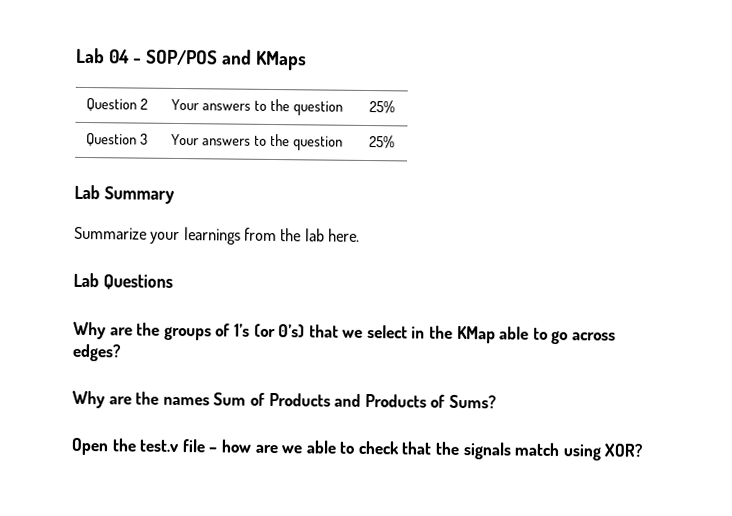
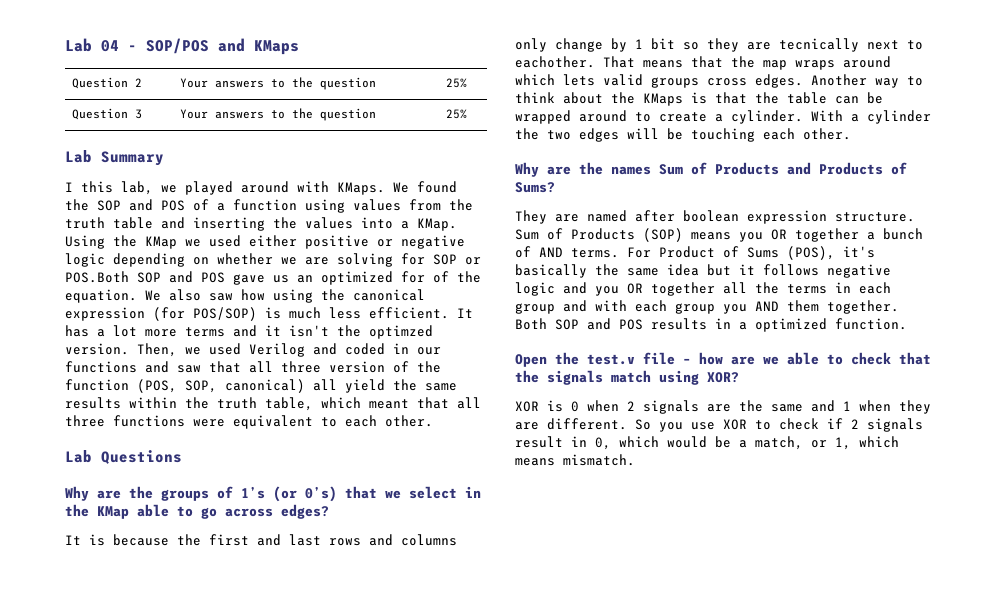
[74,226,360,245] Summarize your learnings from the lab here. -> [65,181,457,195] [65,199,473,213] [65,217,457,231] [65,235,465,249] [65,253,481,267] [65,271,481,285] [65,289,425,303] [65,307,473,321] [65,325,433,339] [65,343,441,357] [65,361,441,373] [65,379,457,393] [65,397,481,411] [65,415,433,429] I this lab, we played around with KMaps. We found the SOP and POS of a function using values from the truth table and inserting the values into a KMap. Using the KMap we used either positive or negative logic depending on whether we are solving for SOP or POS.Both SOP and POS gave us an optimized for of the equation. We also saw how using the canonical expression (for POS/SOP) is much less efficient. It has a lot more terms and it isn't the optimzed version. Then, we used Verilog and coded in our functions and saw that all three version of the function (POS, SOP, canonical) all yield the same results within the truth table, which meant that all three functions were equivalent to each other.
(121, 352) none -> [65,534,457,546] [515,38,923,52] [515,56,891,70] [515,74,923,88] [515,92,883,106] [515,110,931,124] [515,128,851,142] // It is because the first and last rows and columns only change by 1 bit so they are tecnically next to eachother. That means that the map wraps around which lets valid groups cross edges. Another way to think about the KMaps is that the table can be wrapped around to create a cylinder. With a cylinder the two edges will be touching each other.
(496, 401) none -> [515,210,915,224] [515,228,923,242] [515,246,875,260] [515,264,891,278] [515,282,891,296] [515,300,899,314] [515,318,907,332] // They are named after boolean expression structure. Sum of Products (SOP) means you OR together a bunch of AND terms. For Product of Sums (POS), it's basically the same idea but it follows negative logic and you OR together all the terms in each group and with each group you AND them together. Both SOP and POS results in a optimized function.
(644, 450) none -> [515,400,931,414] [515,418,923,432] [515,436,899,450] [515,454,635,466] // XOR is 0 when 2 signals are the same and 1 when they are different. So you use XOR to check if 2 signals result in 0, which would be a match, or 1, which means mismatch.

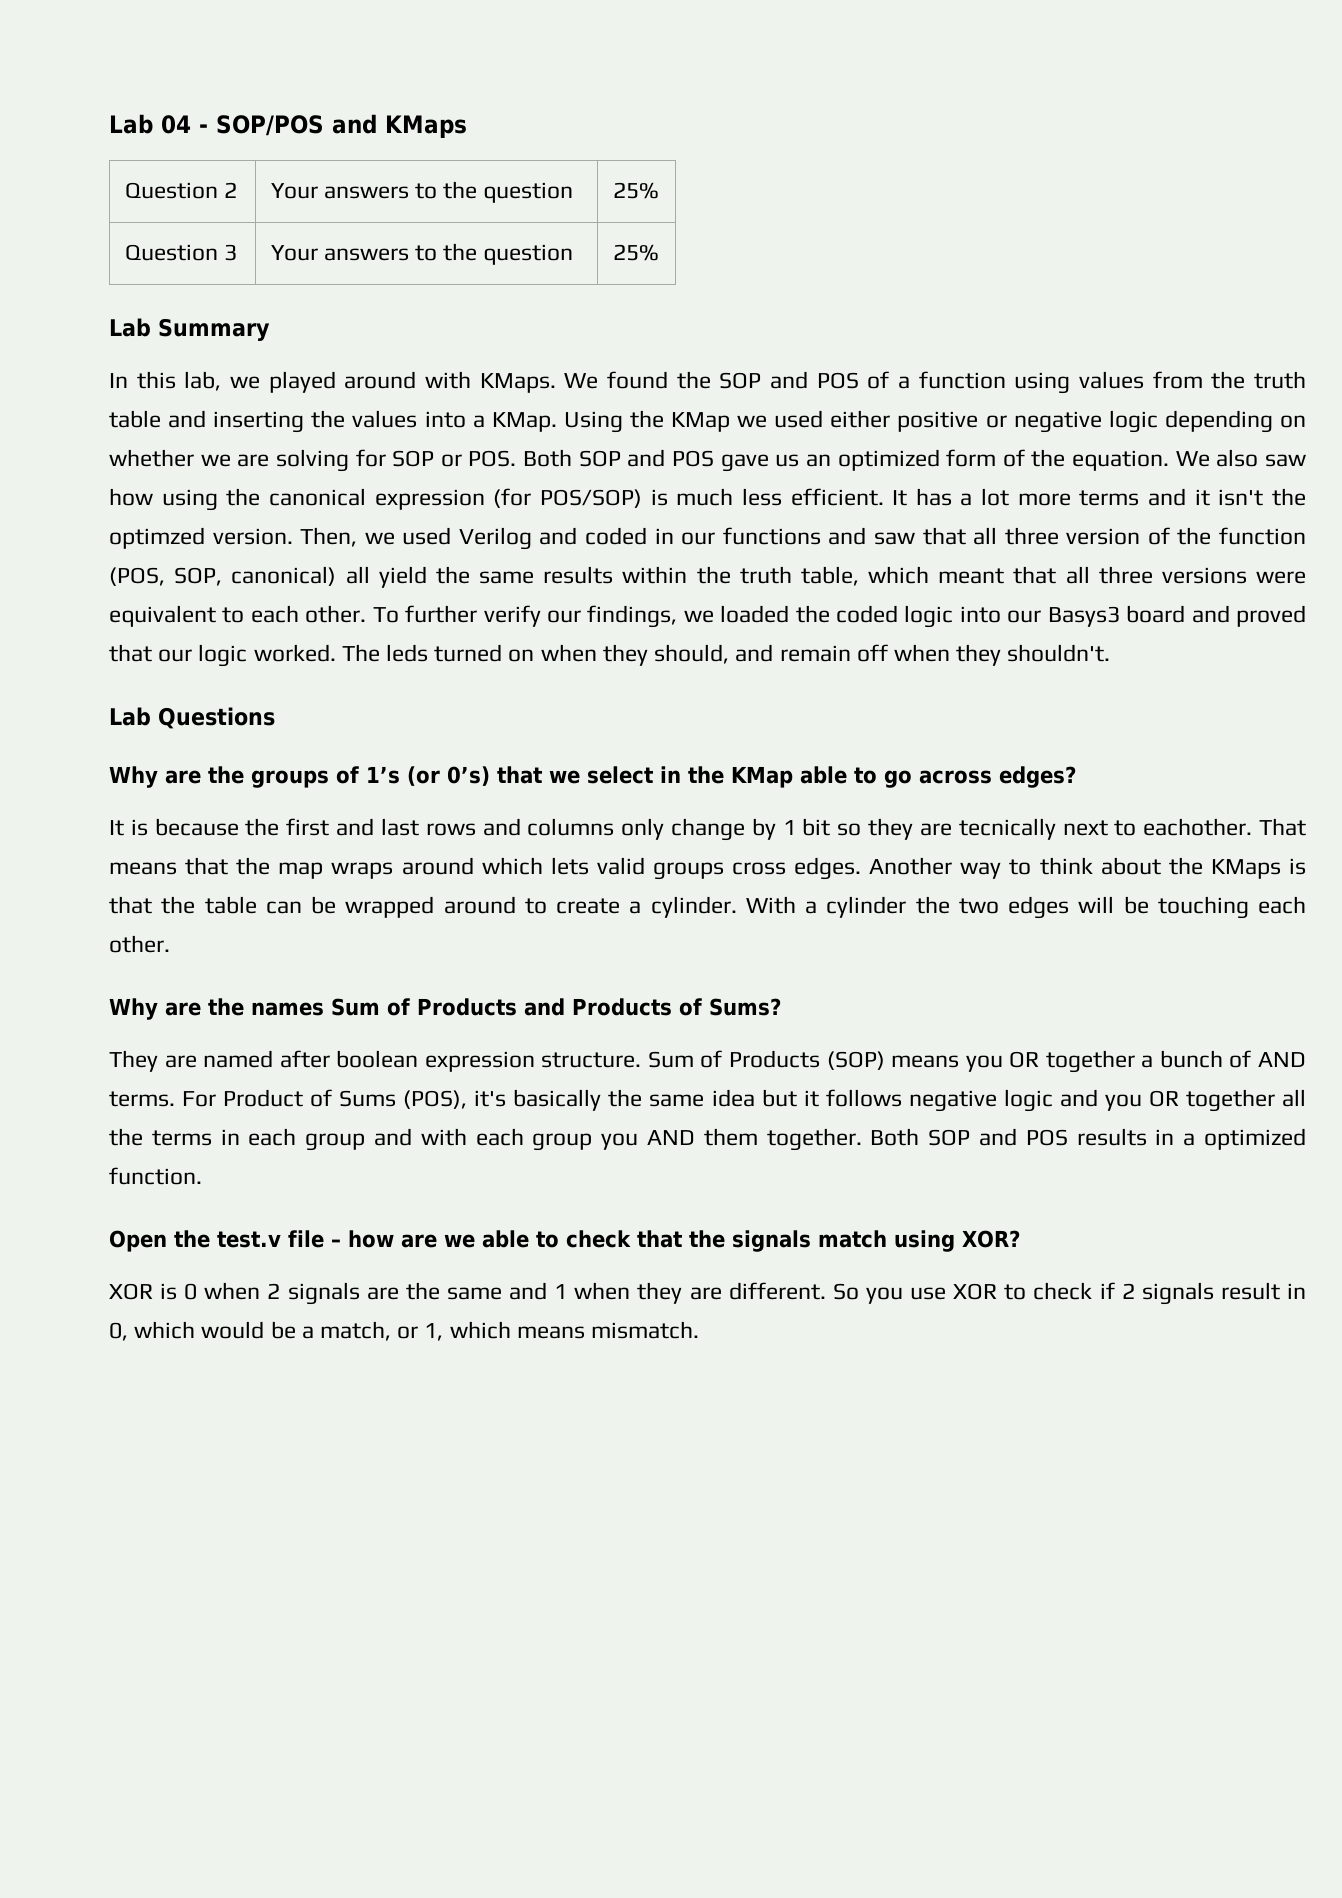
[65,182,73,192] I -> [109,373,128,388] In
[65,271,129,283] POS.Both -> [468,449,573,467] POS. Both
[401,271,425,283] for -> [946,449,997,467] form
[113,415,185,427] functions -> [1161,567,1247,584] versions
(433, 421) none -> [372,605,1307,628] [109,644,1111,667] To further verify our findings, we loaded the coded logic into our Basys3 board and proved that our logic worked. The leds turned on when they should, and remain off when they shouldn't.

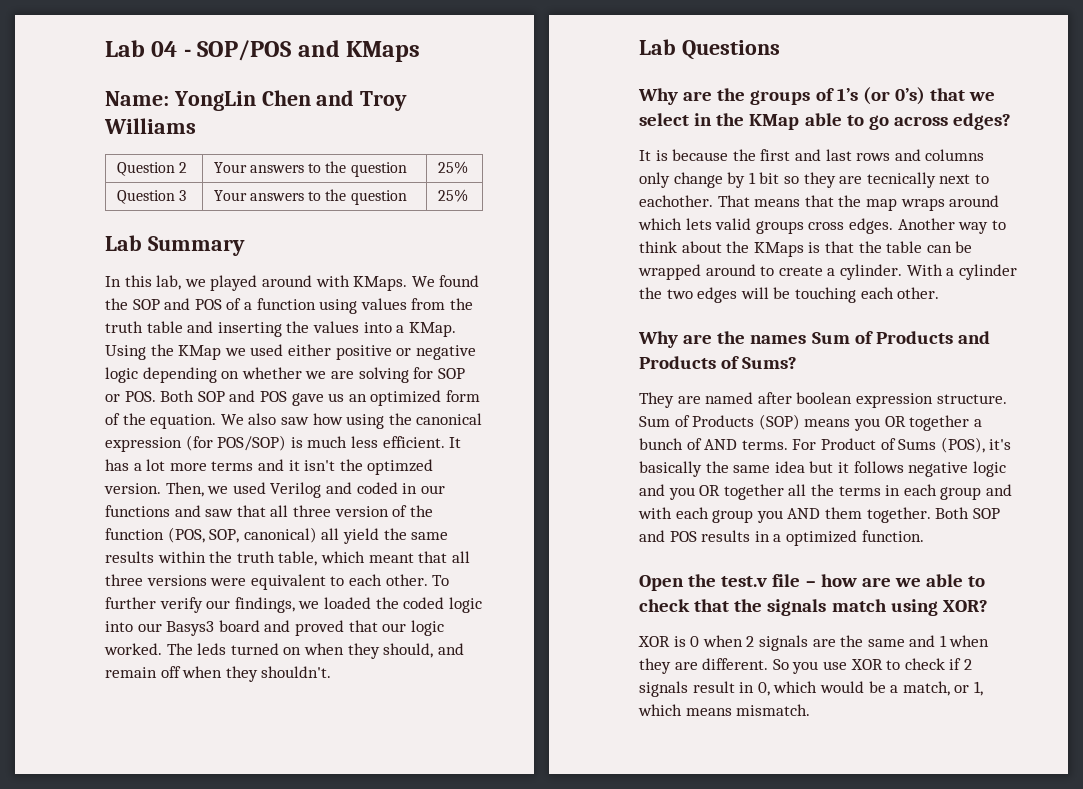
(467, 126) none -> [105,90,408,111] [104,118,196,134] // Name: YongLin Chen and Troy Williams

